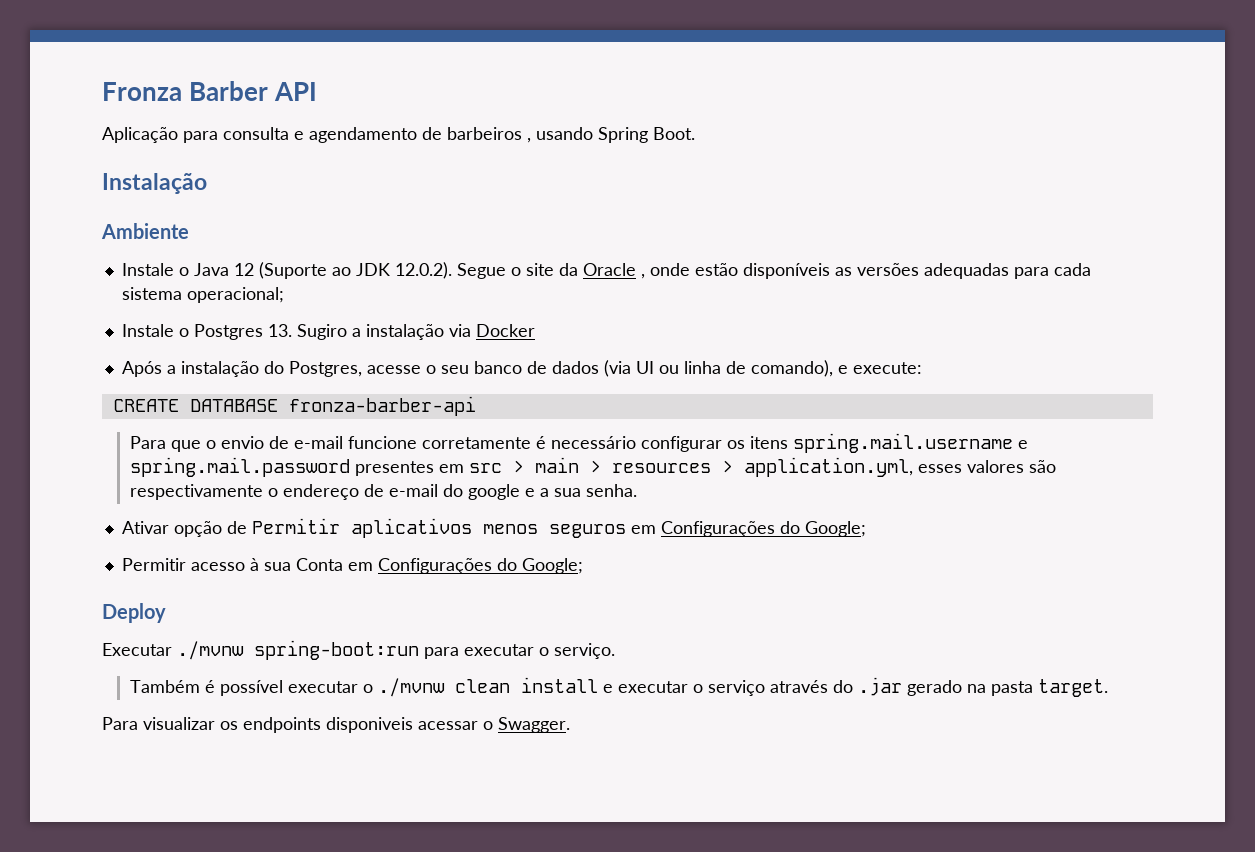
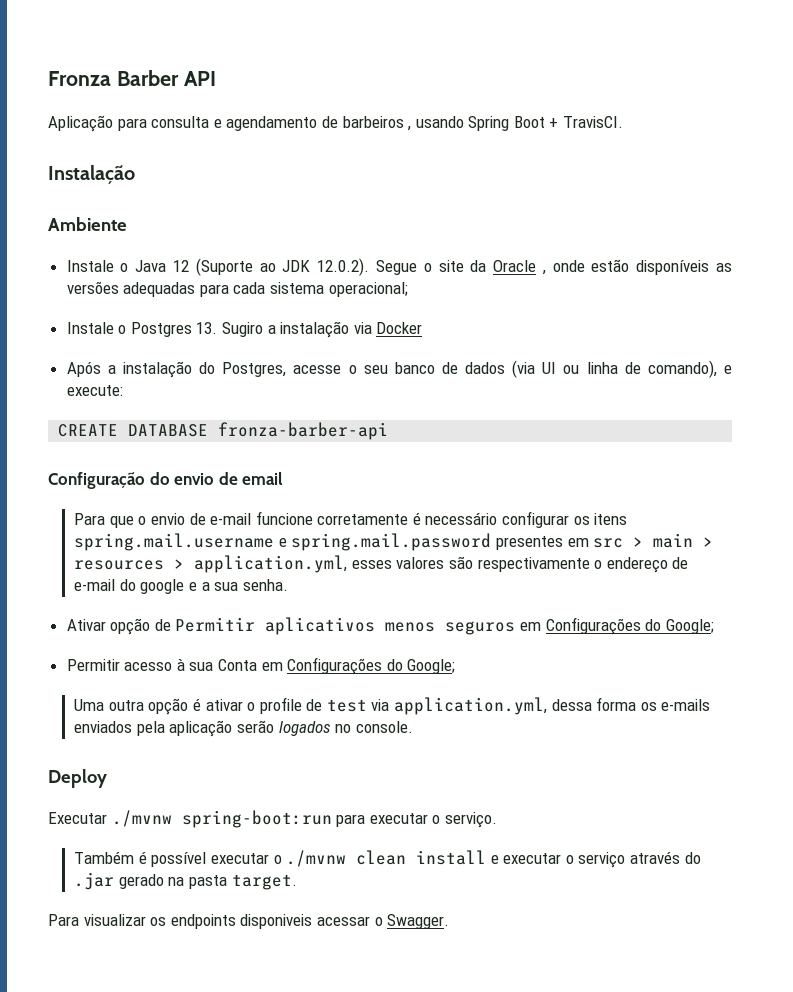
[653,127,695,140] Boot. -> [513,116,624,128] Boot + TravisCI.
(476, 406) none -> [48,472,284,489] // Configuração do envio de email
(583, 566) none -> [74,697,711,715] [74,720,413,737] // Uma outra opção é ativar o profile de test via application.yml, dessa forma os e-mails enviados pela aplicação serão logados no console.

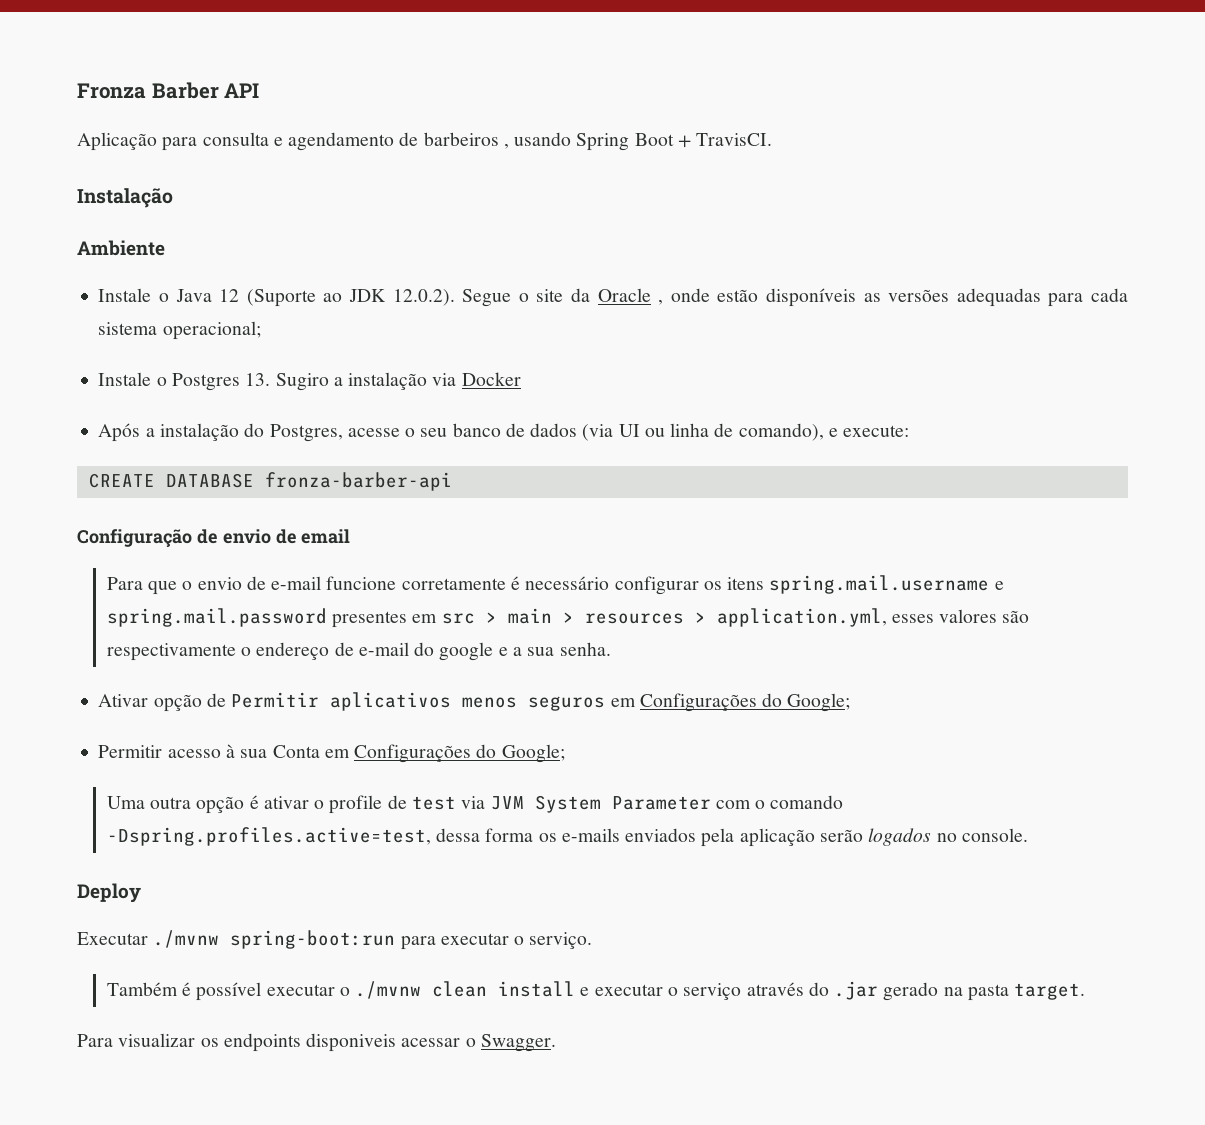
[149,472,170,485] do -> [196,529,218,544] de
[394,697,548,715] application.yml, -> [490,795,844,813] [106,827,431,846] JVM System Parameter com o comando -Dspring.profiles.active=test,

